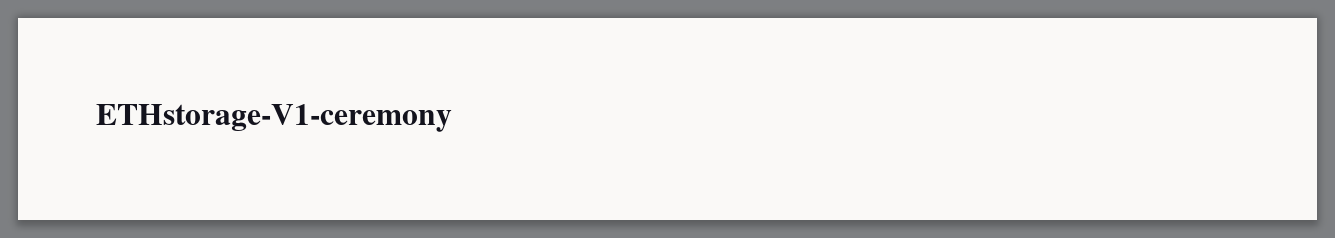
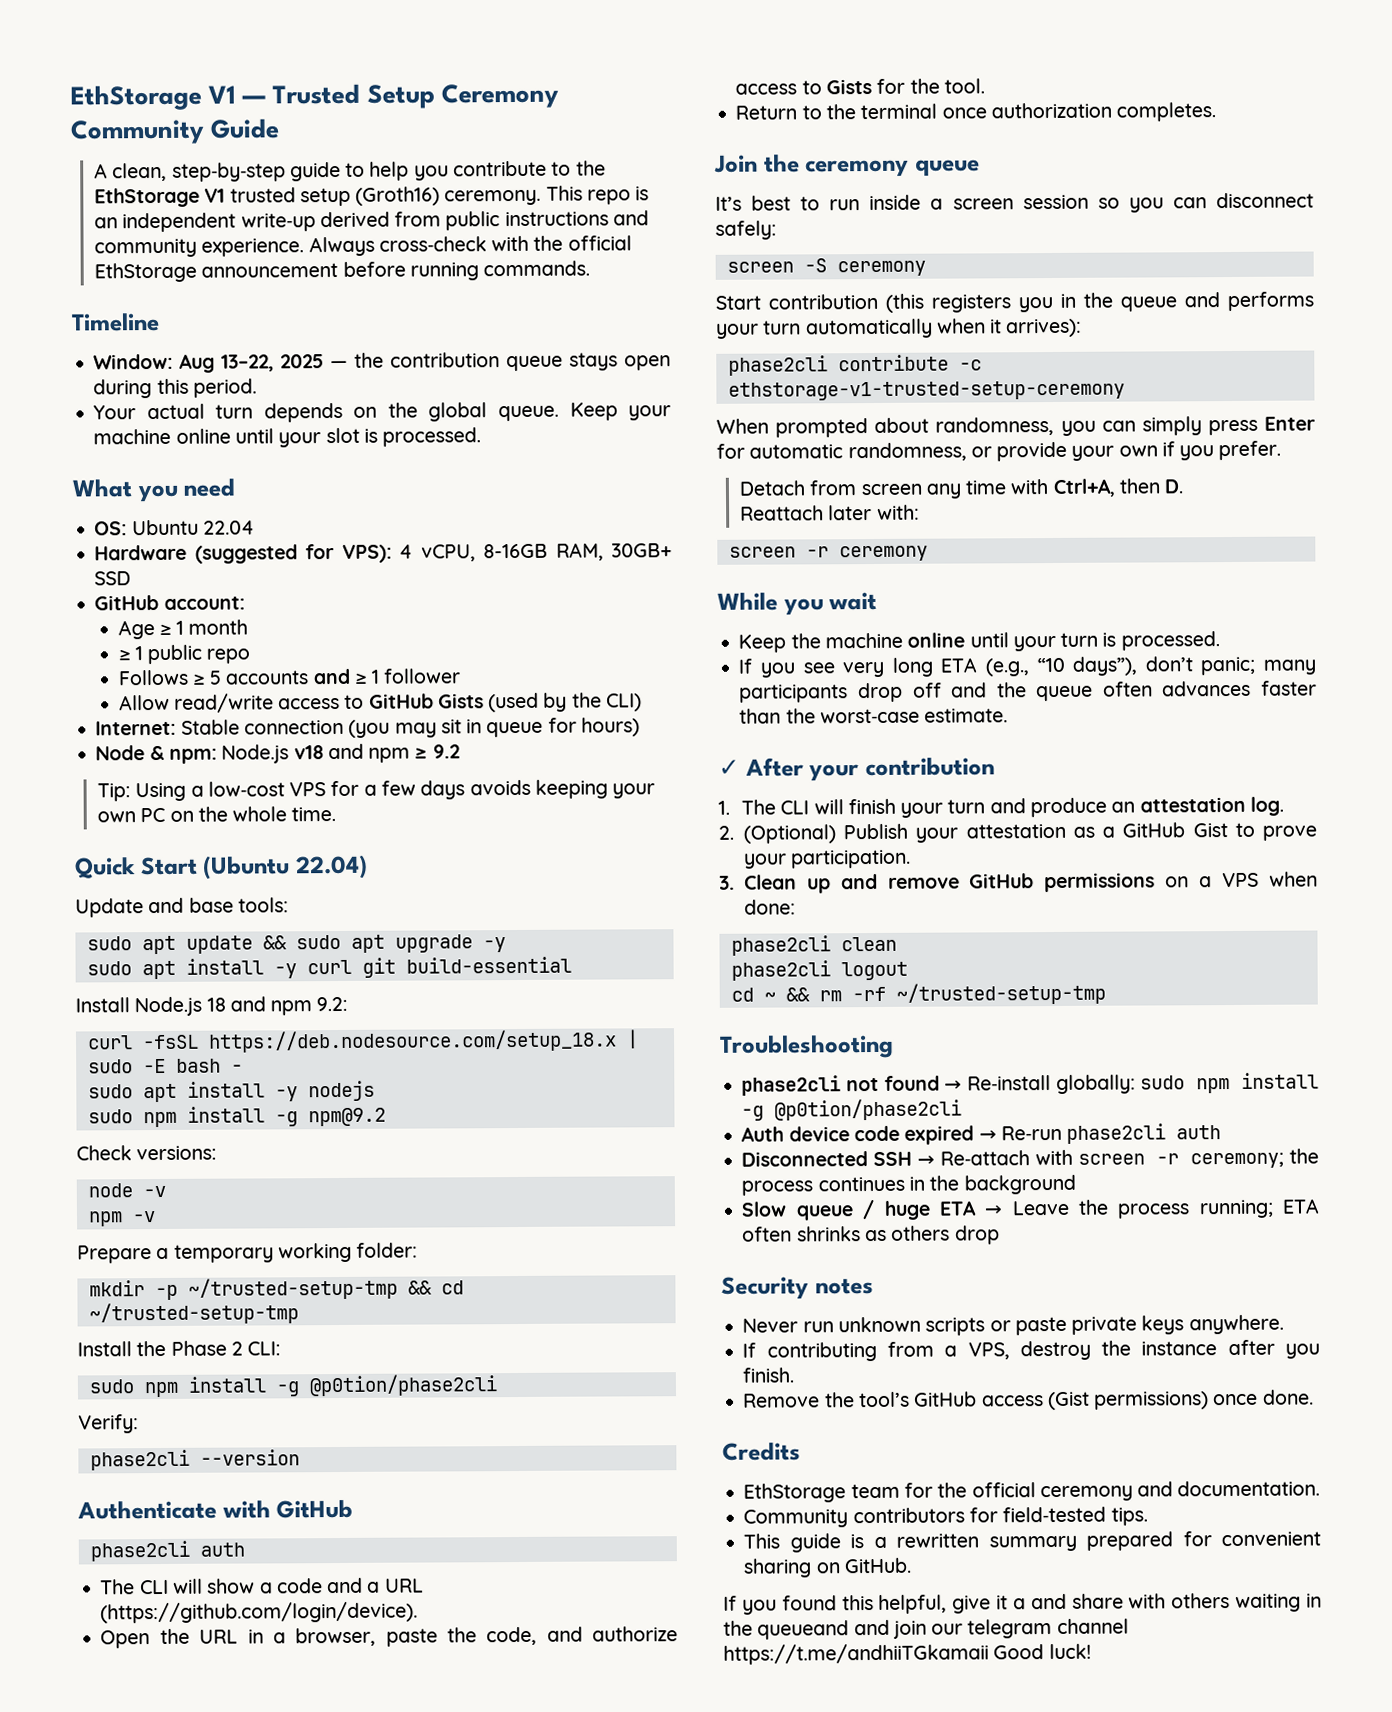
[96,104,452,132] ETHstorage-V1-ceremony -> [70,83,559,111] [70,118,280,145] [94,160,606,182] [94,185,650,208] [94,210,649,233] [94,235,632,258] [94,260,591,283] [71,312,160,332] [93,352,671,373] [93,378,257,399] [93,402,671,423] [93,427,482,448] [72,478,236,503] [94,519,255,536] [94,542,673,564] [94,571,132,586] [94,594,245,611] [117,619,249,640] [117,644,251,665] [117,668,462,686] [118,692,642,713] [95,717,640,738] [95,743,460,764] [97,779,656,802] [97,806,337,823] [74,854,368,880] [75,897,289,918] [86,934,506,955] [86,956,572,980] [75,996,349,1017] [86,1029,639,1053] [87,1058,243,1074] [87,1080,375,1103] [87,1106,386,1128] [76,1145,218,1161] [87,1183,166,1198] [87,1211,156,1227] [77,1242,419,1264] [88,1277,464,1301] [88,1302,299,1325] [77,1340,282,1357] [88,1374,498,1398] [78,1414,139,1434] [89,1449,300,1471] [77,1499,354,1520] [89,1540,245,1562] [100,1577,424,1595] [100,1601,419,1624] [100,1626,679,1649] [735,78,985,95] [735,102,1217,122] [714,154,980,178] [715,192,1314,213] [715,220,777,240] [726,258,926,277] [715,291,1314,313] [716,318,1083,339] [727,354,982,376] [727,380,1125,401] [716,416,1316,438] [716,440,1282,462] [739,478,1184,499] [740,504,920,521] [728,545,928,562] [717,591,878,616] [738,631,1220,653] [738,656,1316,678] [739,680,1317,703] [739,708,1009,724] [718,757,995,782] [718,796,1284,818] [718,822,1317,844] [742,849,912,869] [719,871,1318,894] [743,899,796,915] [730,935,897,956] [730,960,908,981] [730,982,1106,1005] [720,1034,894,1059] [741,1072,1319,1096] [741,1098,963,1121] [741,1123,1222,1145] [741,1148,1319,1169] [741,1174,1076,1196] [741,1198,1320,1221] [742,1225,1000,1245] [721,1276,874,1300] [742,1314,1284,1336] [742,1339,1320,1362] [742,1367,795,1383] [743,1389,1314,1411] [722,1442,801,1461] [743,1480,1321,1503] [743,1506,1148,1528] [743,1531,1321,1553] [743,1557,912,1578] [723,1593,1322,1615] [723,1618,1129,1640] [723,1643,1092,1665] EthStorage V1 — Trusted Setup Ceremony Community Guide // A clean, step‑by‑step guide to help you contribute to the EthStorage V1 trusted setup (Groth16) ceremony. This repo is an independent write‑up derived from public instructions and community experience. Always cross‑check with the official EthStorage announcement before running commands. // Timeline // Window: Aug 13–22, 2025 — the contribution queue stays open during this period. // Your actual turn depends on the global queue. Keep your machine online until your slot is processed. // What you need // OS: Ubuntu 22.04 // Hardware (suggested for VPS): 4 vCPU, 8-16GB RAM, 30GB+ SSD // GitHub account: // Age ≥ 1 month // ≥ 1 public repo // Follows ≥ 5 accounts and ≥ 1 follower // Allow read/write access to GitHub Gists (used by the CLI) // Internet: Stable connection (you may sit in queue for hours) // Node & npm: Node.js v18 and npm ≥ 9.2 // Tip: Using a low‑cost VPS for a few days avoids keeping your own PC on the whole time. // Quick Start (Ubuntu 22.04) // Update and base tools: // sudo apt update && sudo apt upgrade -y // sudo apt install -y curl git build-essential // Install Node.js 18 and npm 9.2: // curl -fsSL https://deb.nodesource.com/setup_18.x | sudo -E bash - // sudo apt install -y nodejs // sudo npm install -g npm@9.2 // Check versions: // node -v // npm -v // Prepare a temporary working folder: // mkdir -p ~/trusted-setup-tmp && cd ~/trusted-setup-tmp // Install the Phase 2 CLI: // sudo npm install -g @p0tion/phase2cli // Verify: // phase2cli --version // Authenticate with GitHub // phase2cli auth // The CLI will show a code and a URL (https://github.com/login/device). // Open the URL in a browser, paste the code, and authorize access to Gists for the tool. // Return to the terminal once authorization completes. // Join the ceremony queue // It’s best to run inside a screen session so you can disconnect safely: // screen -S ceremony // Start contribution (this registers you in the queue and performs your turn automatically when it arrives): // phase2cli contribute -c ethstorage-v1-trusted-setup-ceremony // When prompted about randomness, you can simply press Enter for automatic randomness, or provide your own if you prefer. // Detach from screen any time with Ctrl+A, then D. // Reattach later with: // screen -r ceremony // While you wait // Keep the machine online until your turn is processed. // If you see very long ETA (e.g., “10 days”), don’t panic; many participants drop off and the queue often advances faster than the worst‑case estimate. // ✓ After your contribution // 1. The CLI will finish your turn and produce an attestation log. // 2. (Optional) Publish your attestation as a GitHub Gist to prove your participation. // 3. Clean up and remove GitHub permissions on a VPS when done: // phase2cli clean // phase2cli logout // cd ~ && rm -rf ~/trusted-setup-tmp // Troubleshooting // phase2cli not found → Re‑install globally: sudo npm install -g @p0tion/phase2cli // Auth device code expired → Re‑run phase2cli auth // Disconnected SSH → Re‑attach with screen -r ceremony; the process continues in the background // Slow queue / huge ETA → Leave the process running; ETA often shrinks as others drop // Security notes // Never run unknown scripts or paste private keys anywhere. // If contributing from a VPS, destroy the instance after you finish. // Remove the tool’s GitHub access (Gist permissions) once done. // Credits // EthStorage team for the official ceremony and documentation. // Community contributors for field‑tested tips. // This guide is a rewritten summary prepared for convenient sharing on GitHub. // If you found this helpful, give it a and share with others waiting in the queueand and join our telegram channel https://t.me/andhiiTGkamaii Good luck!

